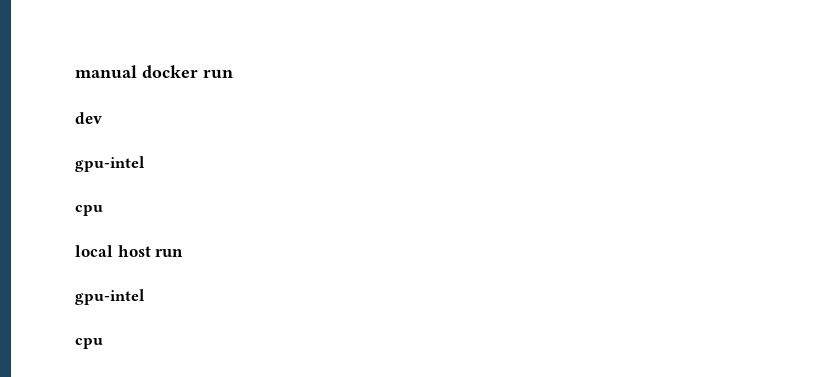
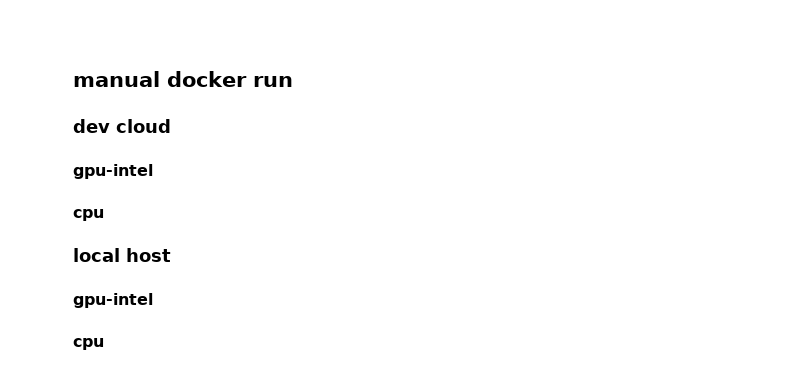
(102, 118) none -> [116,119,171,133] cloud
[155,249,184,257] run -> (171, 255) none

